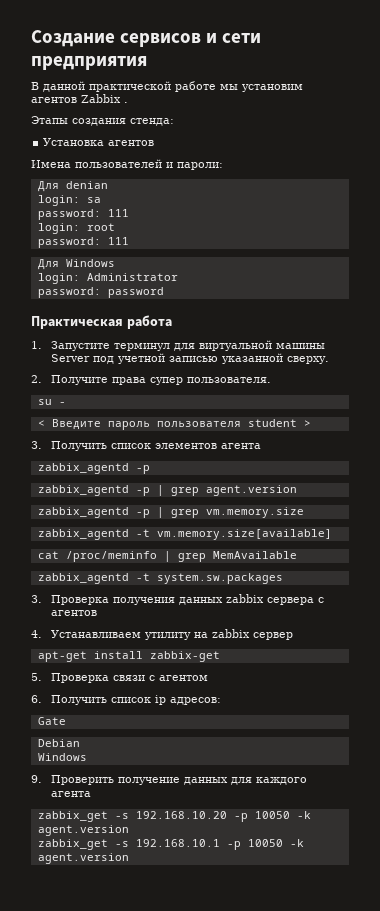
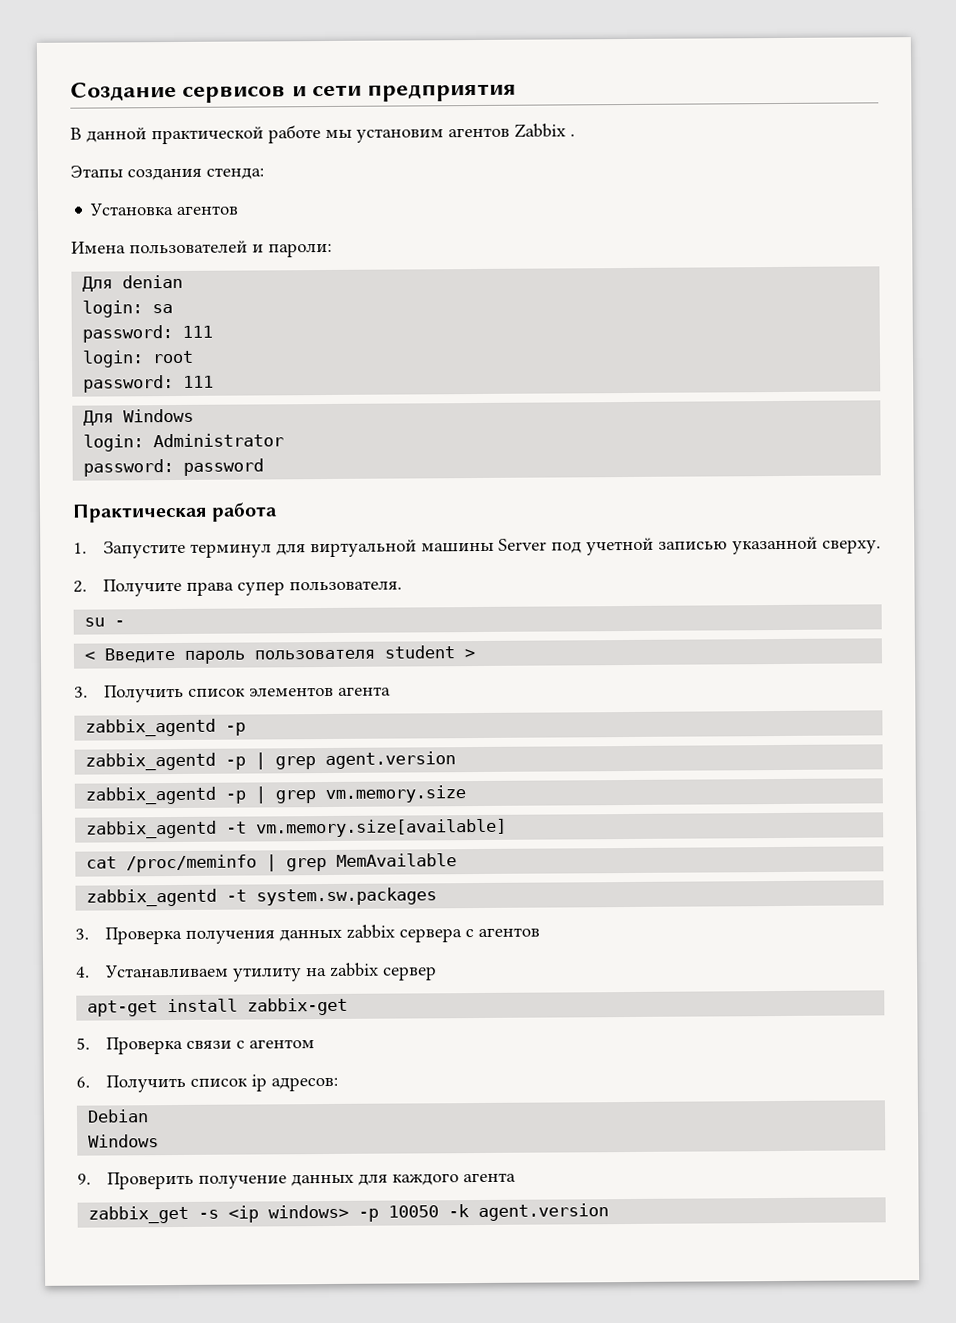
[37,717,66,725] // Gate -> (339, 1084) none
[135,811,311,822] [37,825,129,836] [37,839,304,850] [37,853,129,864] 192.168.10.20 -p 10050 -k agent.version // zabbix_get -s 192.168.10.1 -p 10050 -k agent.version -> [228,1203,610,1223] <ip windows> -p 10050 -k agent.version

